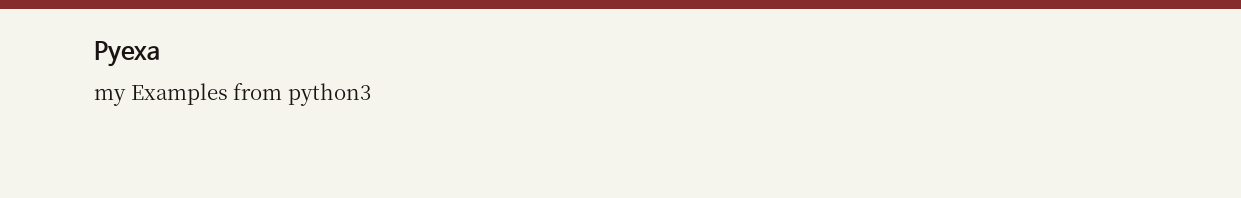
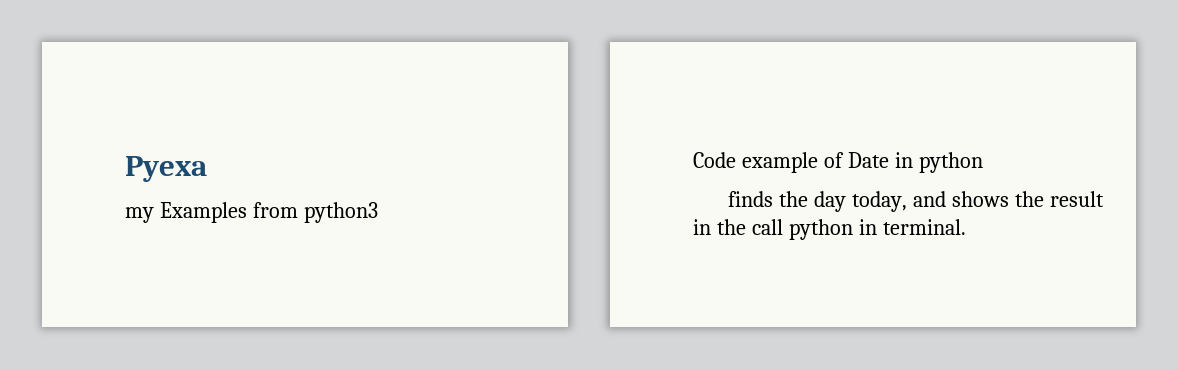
(371, 94) none -> [693,152,983,173] [728,191,1104,212] [693,219,966,240] // Code example of Date in python // finds the day today, and shows the result in the call python in terminal.

